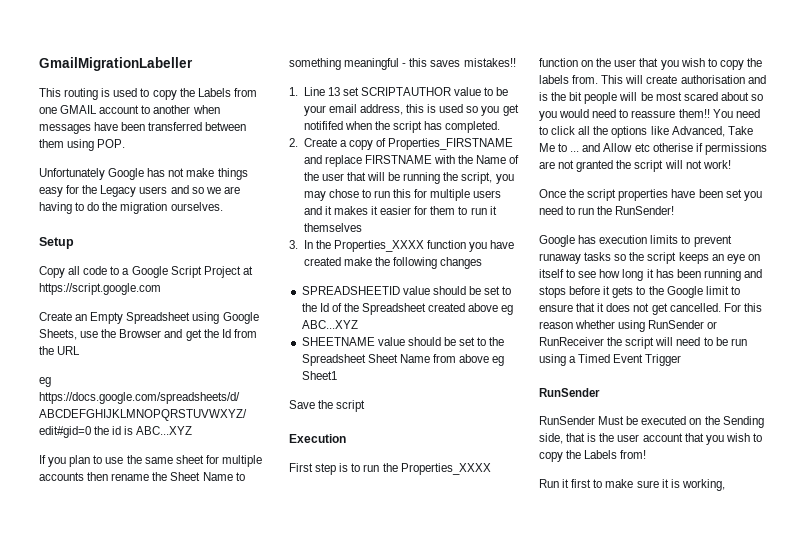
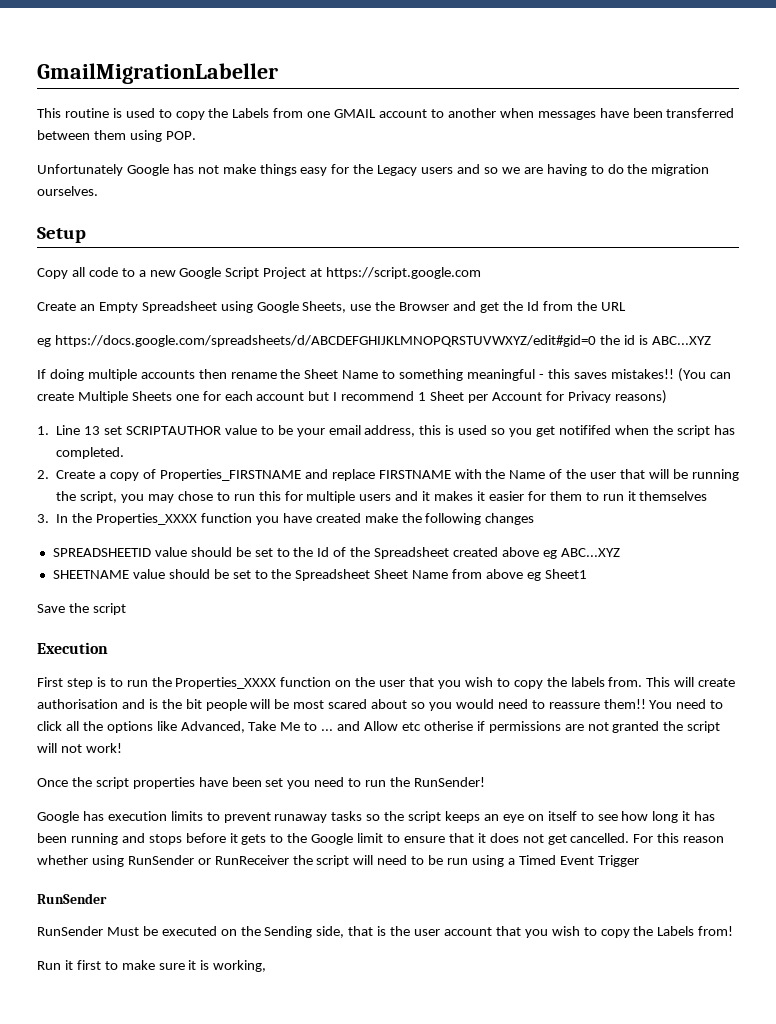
[64,88,99,100] routing -> [64,108,109,118] routine
(130, 271) none -> [149,270,176,277] new
[48,455,219,467] you plan to use the same sheet for -> [49,369,84,381] doing
(516, 62) none -> [677,368,731,382] [37,390,667,404] (You can create Multiple Sheets one for each account but I recommend 1 Sheet per Account for Privacy reasons)

